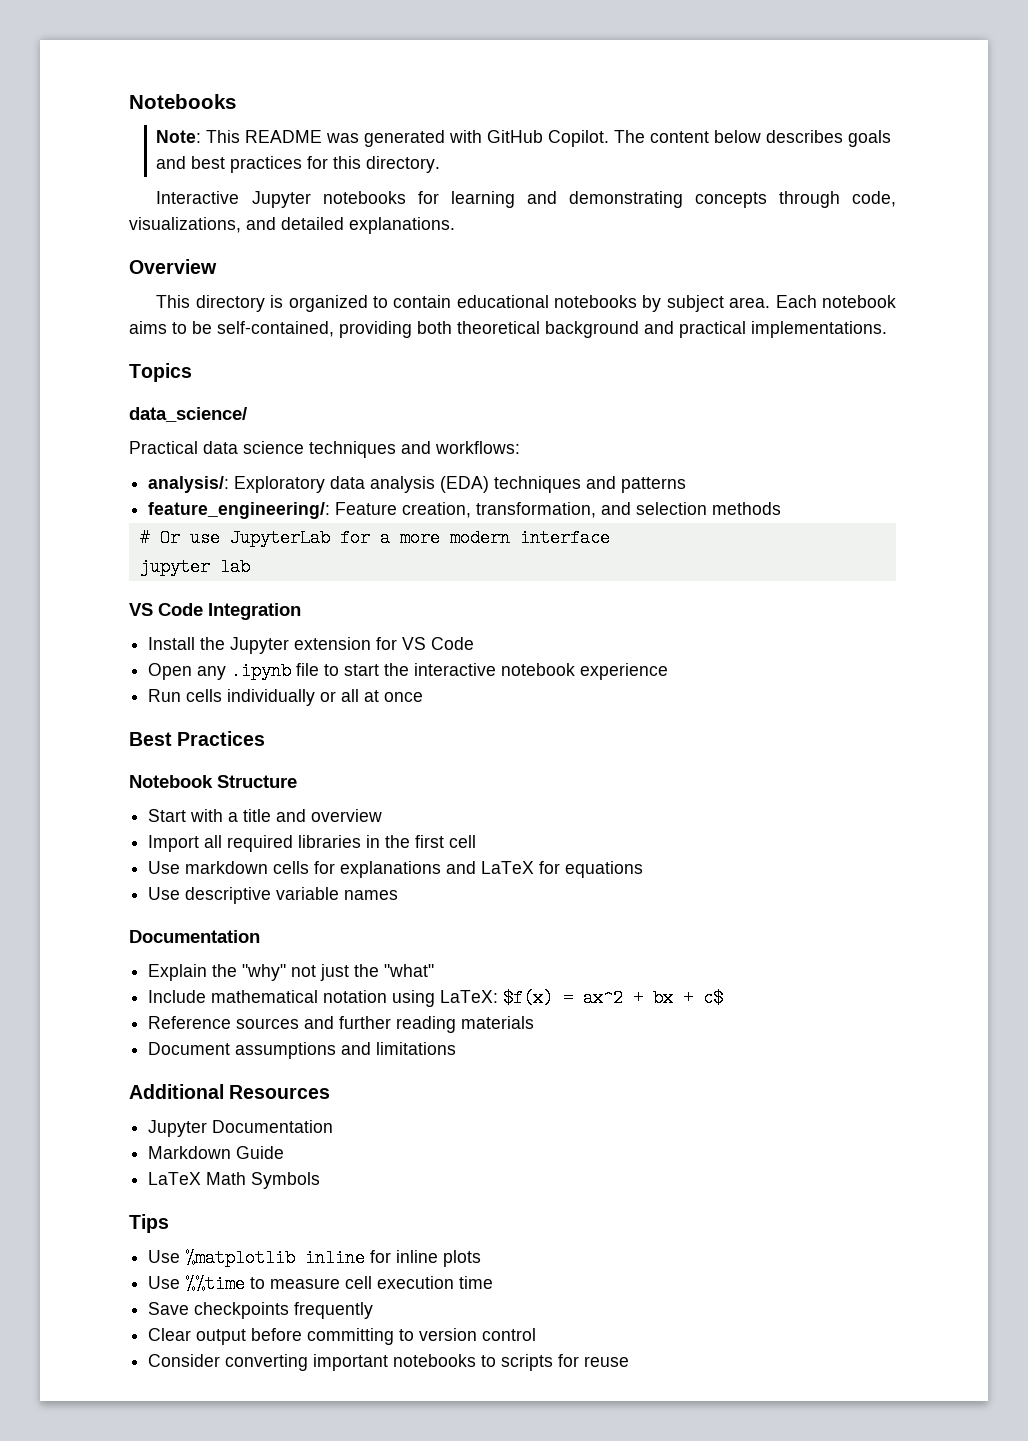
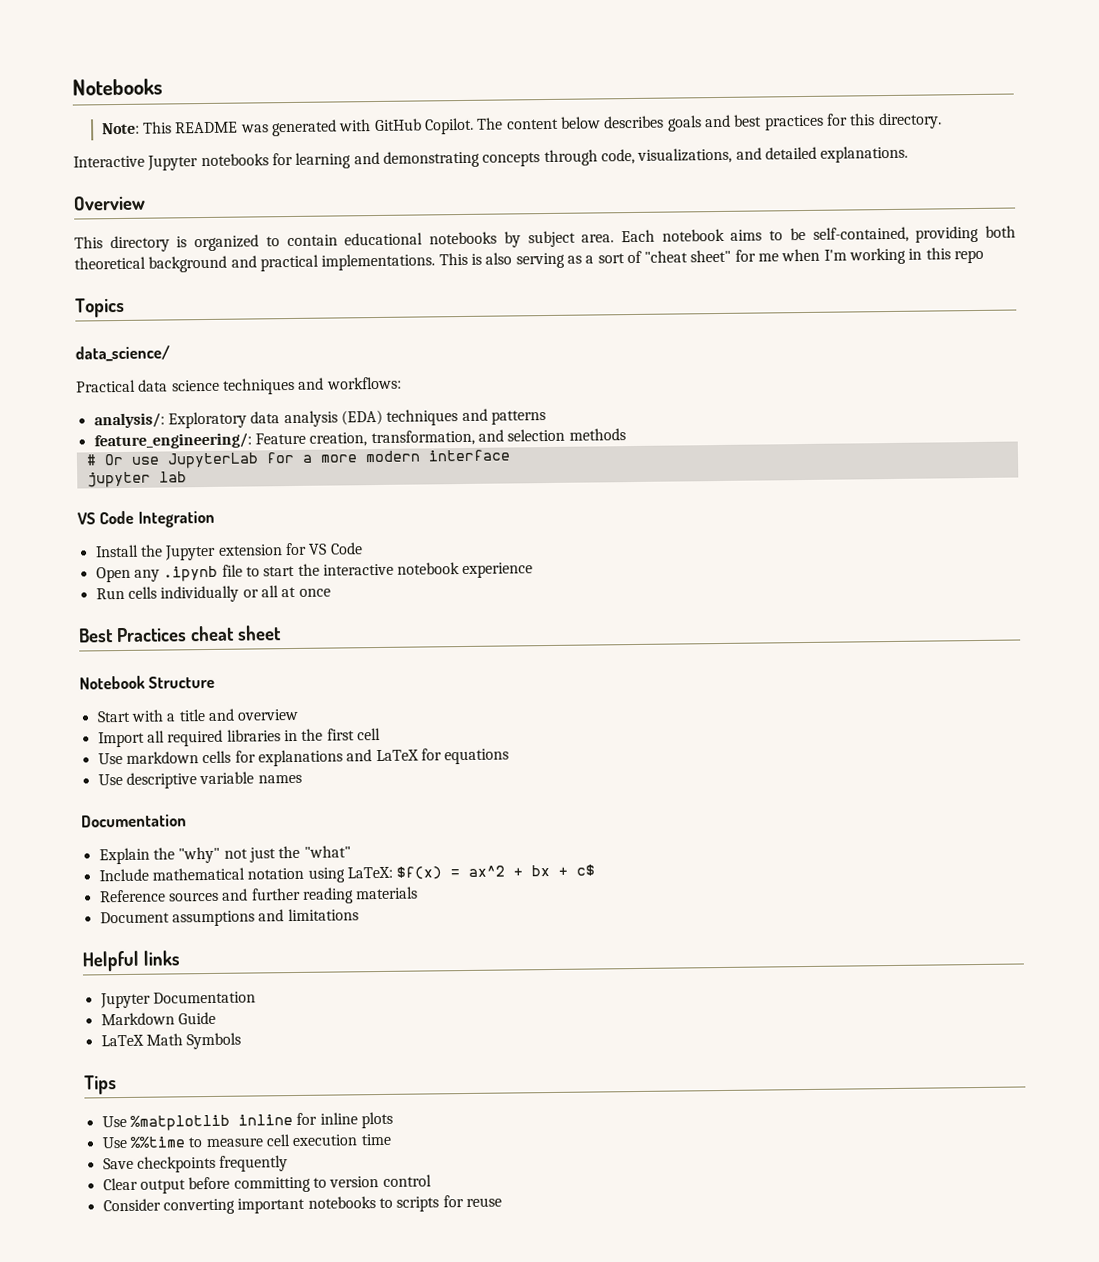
(887, 329) none -> [438,247,985,269] This is also serving as a sort of "cheat sheet" for me when I'm working in this repo
(266, 738) none -> [189,625,282,642] cheat sheet
[129,1084,331,1099] Additional Resources -> [82,950,180,972] Helpful links

